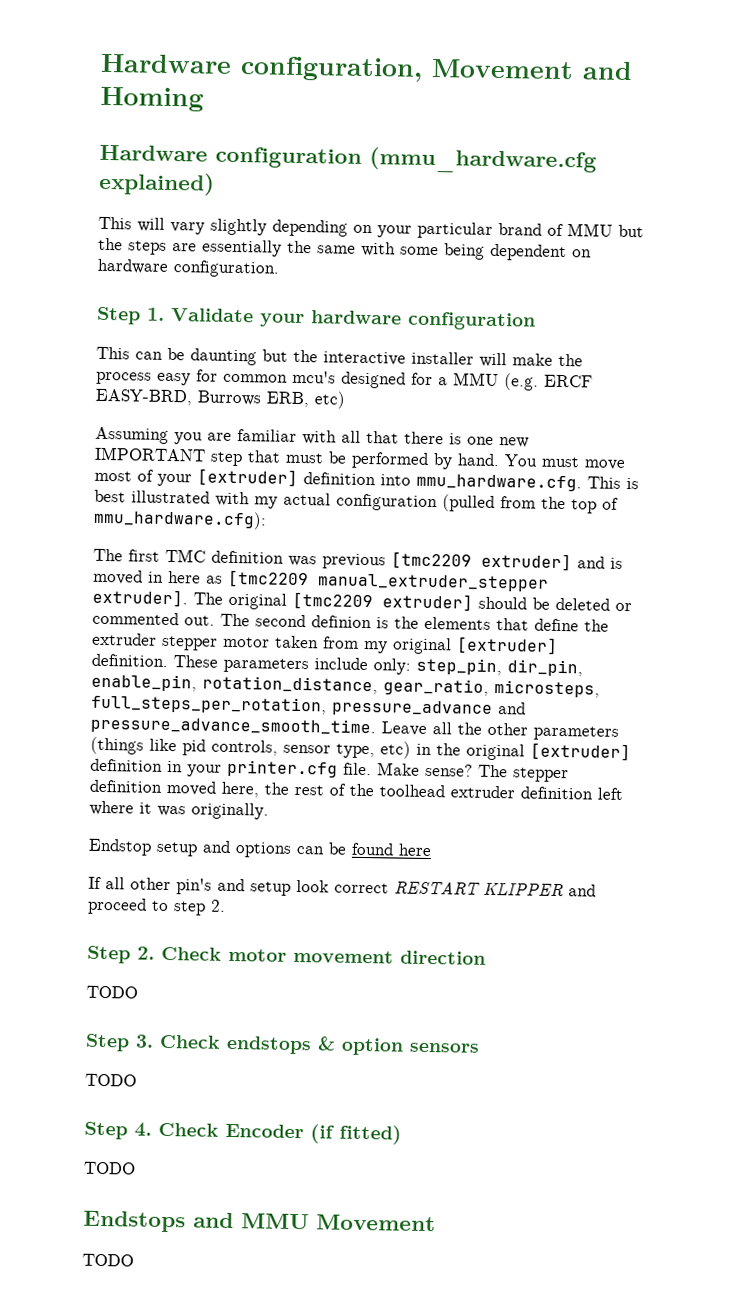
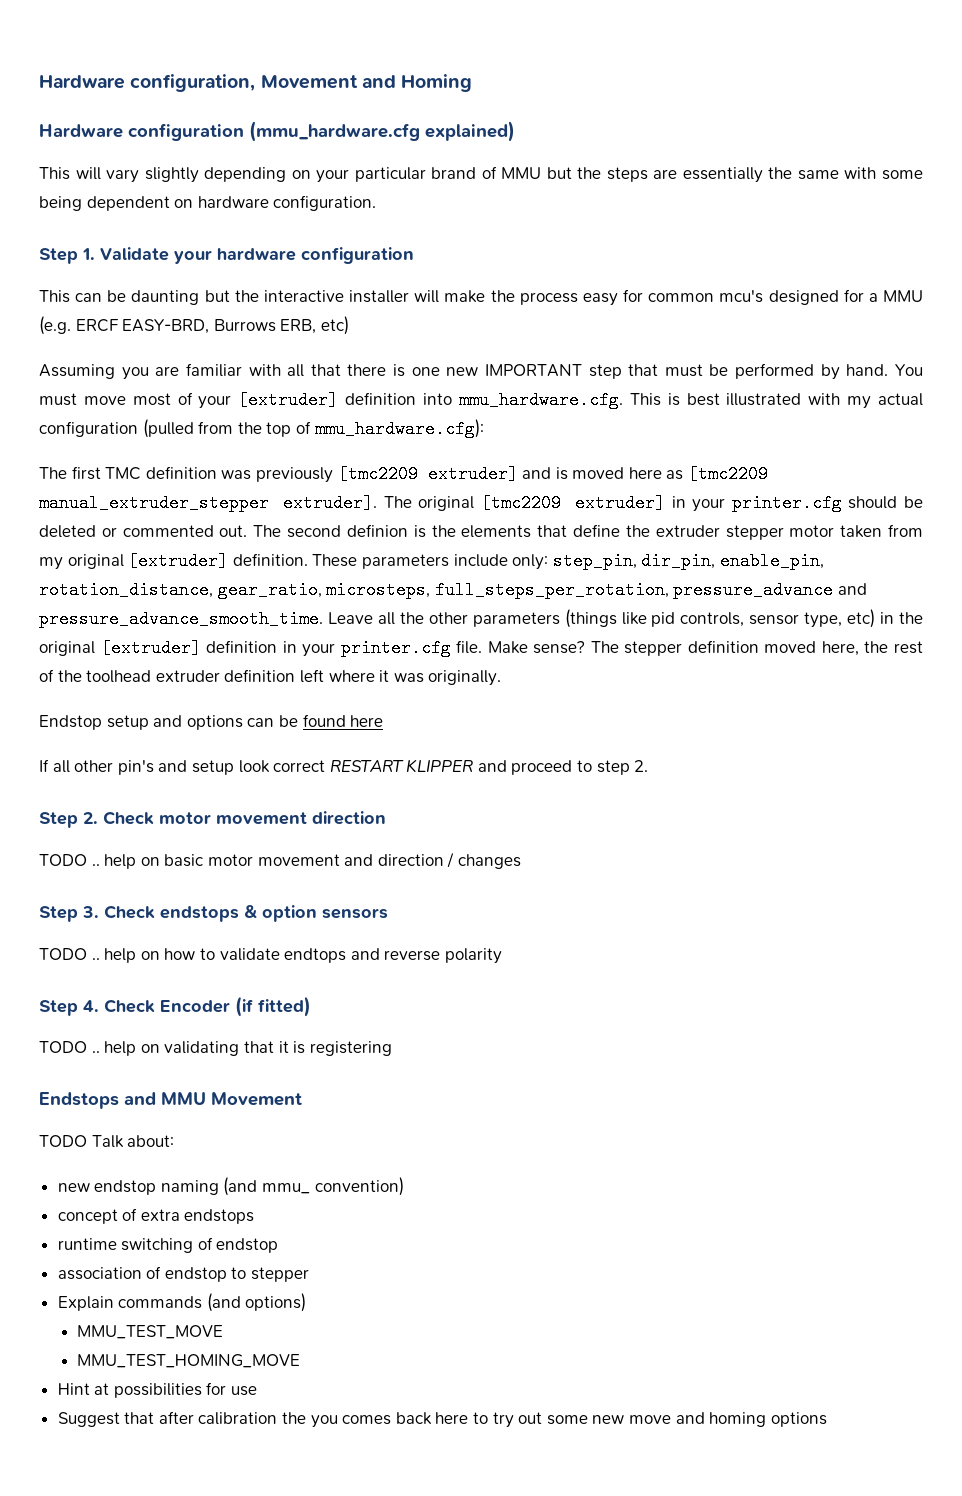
[322,553,386,570] previous -> [255,467,333,483] previously
[148,571,164,583] in -> (625, 473) none
(473, 602) none -> [671,494,842,512] in your printer.cfg
(138, 992) none -> [91,852,521,869] .. help on basic motor movement and direction / changes
(137, 1080) none -> [91,948,502,964] .. help on how to validate endtops and reverse polarity
(136, 1168) none -> [91,1041,392,1056] .. help on validating that it is registering
(134, 1260) none -> [91,1135,175,1148] [57,1177,404,1196] [57,1208,255,1224] [57,1237,279,1253] [57,1266,310,1282] [57,1293,307,1312] [77,1325,224,1339] [77,1354,301,1368] [57,1382,258,1398] [57,1411,827,1428] Talk about: // new endstop naming (and mmu_ convention) // concept of extra endstops // runtime switching of endstop // association of endstop to stepper // Explain commands (and options) // MMU_TEST_MOVE // MMU_TEST_HOMING_MOVE // Hint at possibilities for use // Suggest that after calibration the you comes back here to try out some new move and homing options

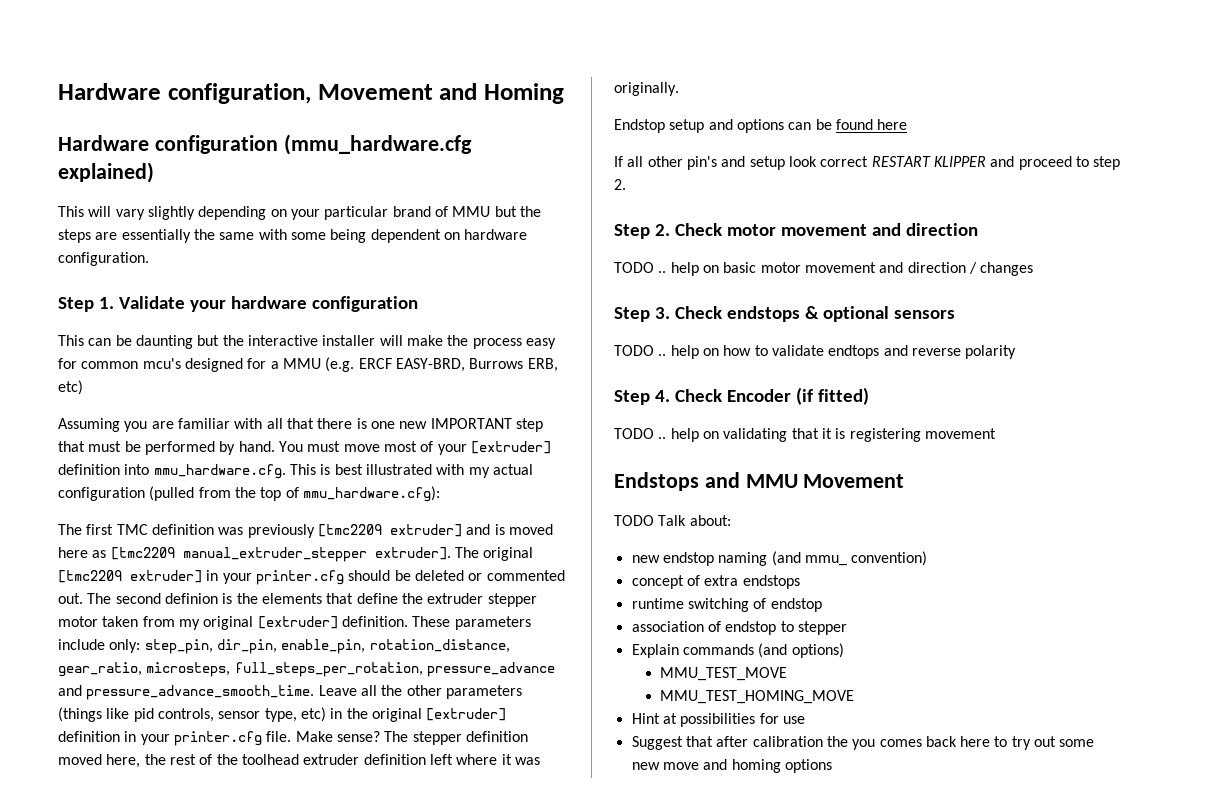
(307, 818) none -> [871,223,901,236] and
[262,905,317,922] option -> [822,306,889,322] optional
(392, 1048) none -> [924,428,996,439] movement

